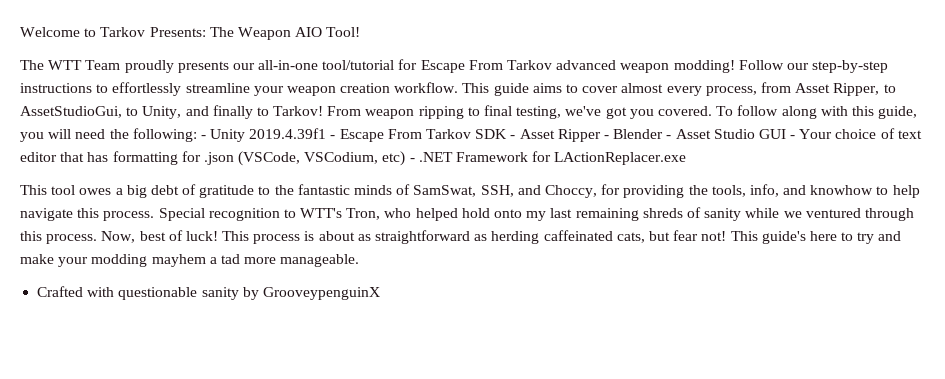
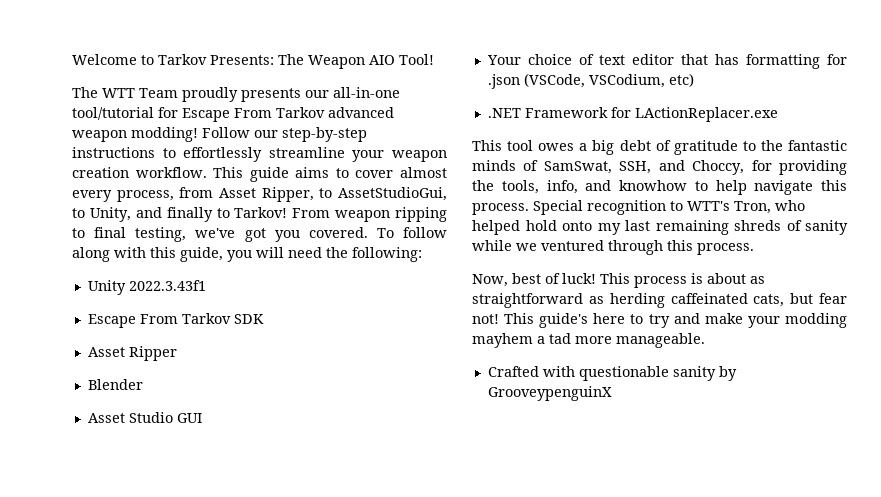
[200,128,336,142] - Unity 2019.4.39f1 - -> [87,280,206,295] // Unity 2022.3.43f1 //
[510,135,516,139] - -> (264, 319) //
[603,135,609,139] - -> (177, 353) //
[666,135,672,139] - -> (143, 384) //
[790,135,796,139] - -> (202, 418) //
[409,158,415,162] - -> (694, 80) //
(98, 239) none -> (754, 249) //

